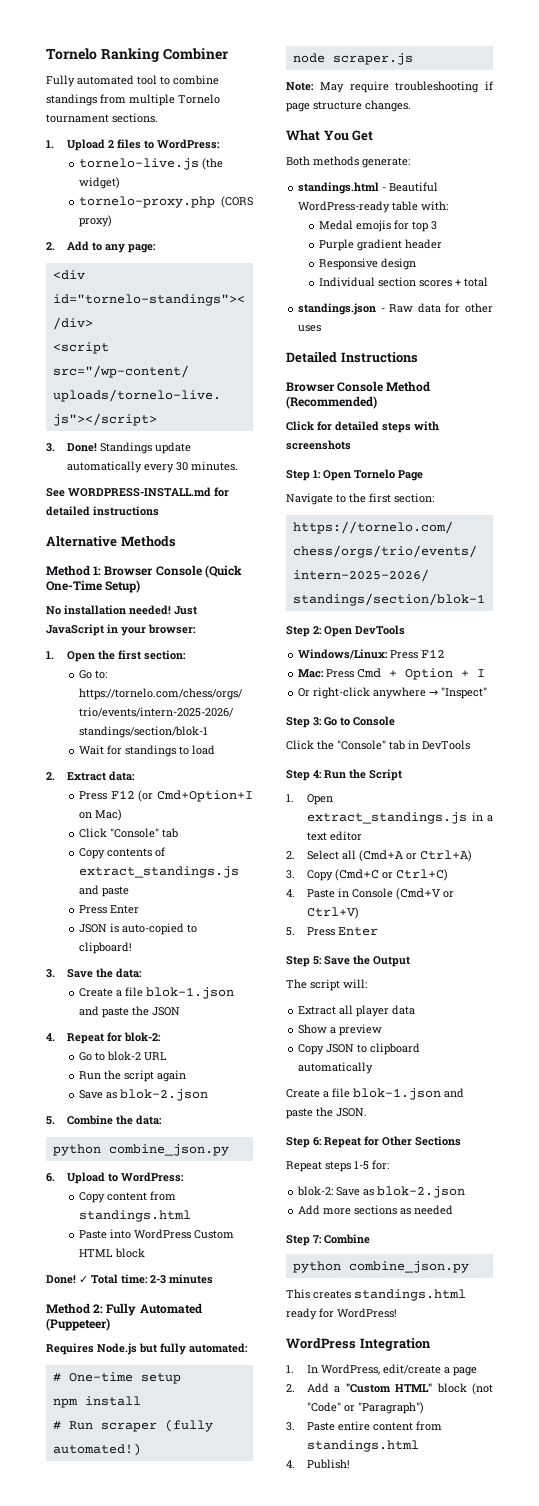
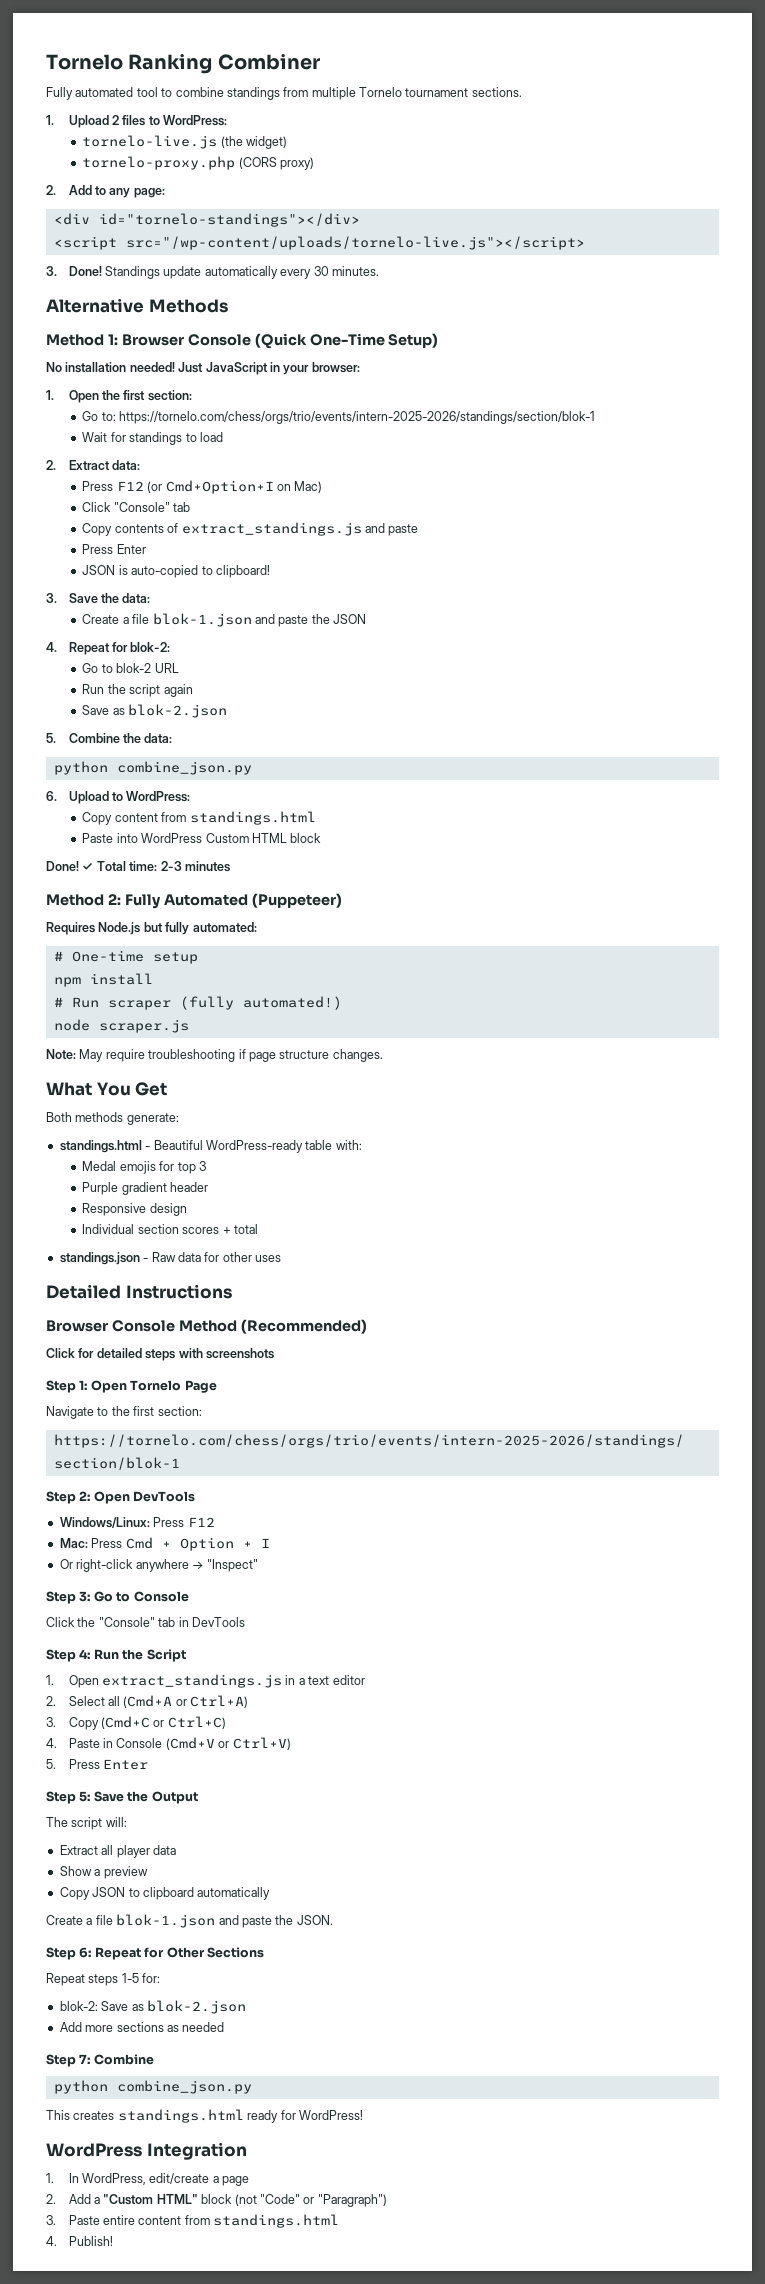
[46,487,229,497] [46,506,159,516] // See WORDPRESS-INSTALL.md for detailed instructions -> (379, 271) none

